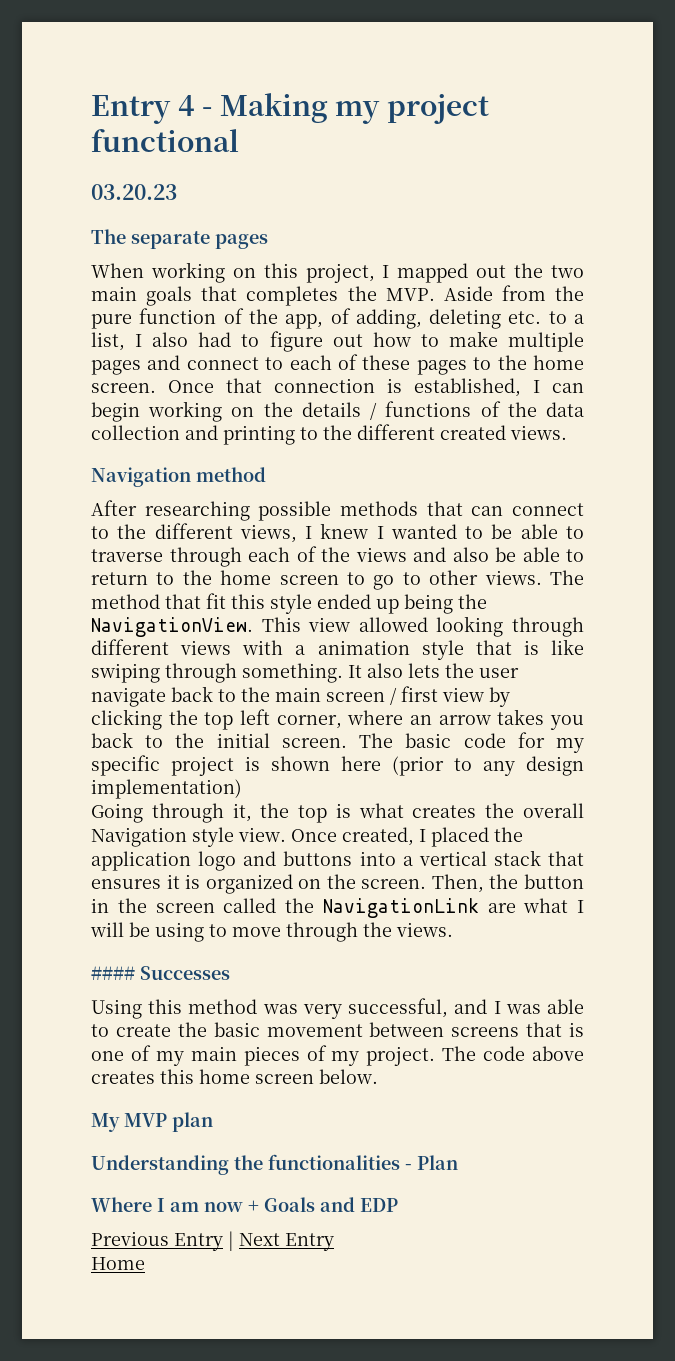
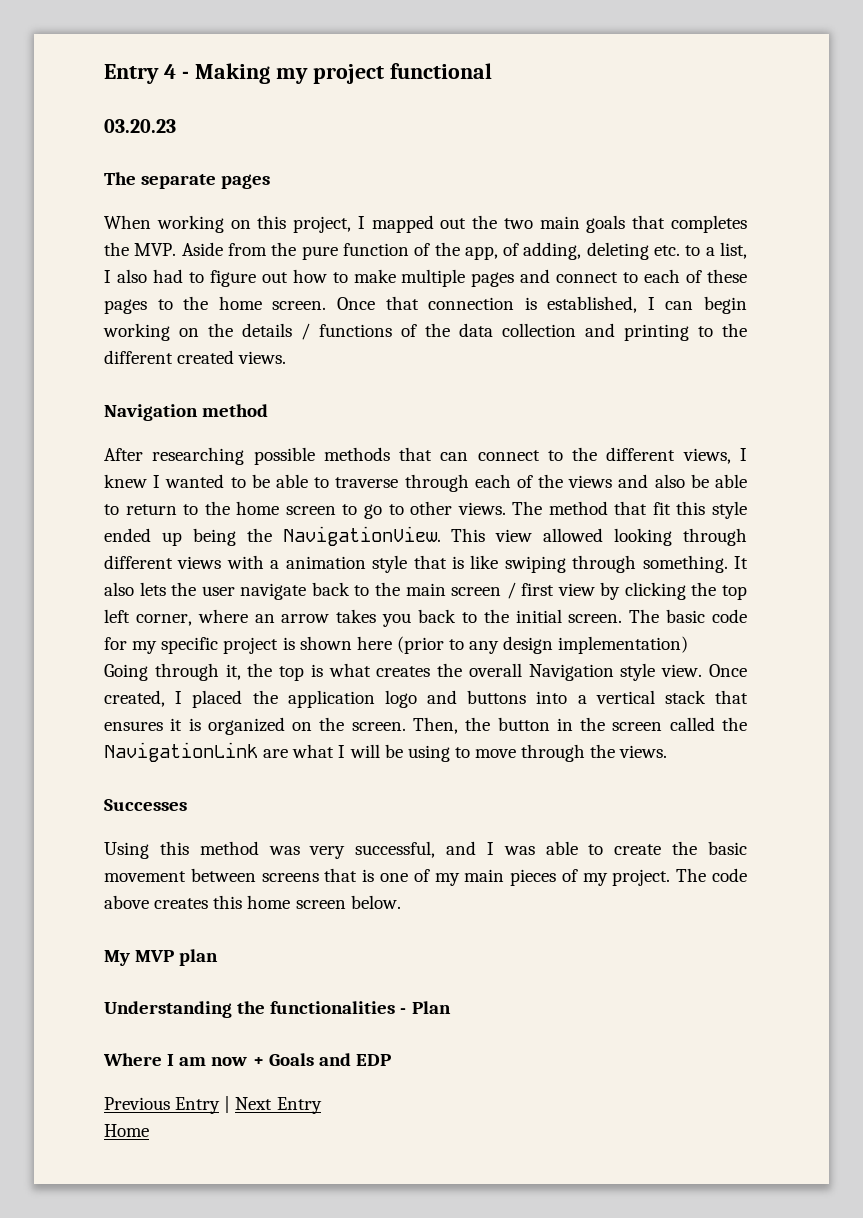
[91,966,135,980] #### -> (668, 751) none

